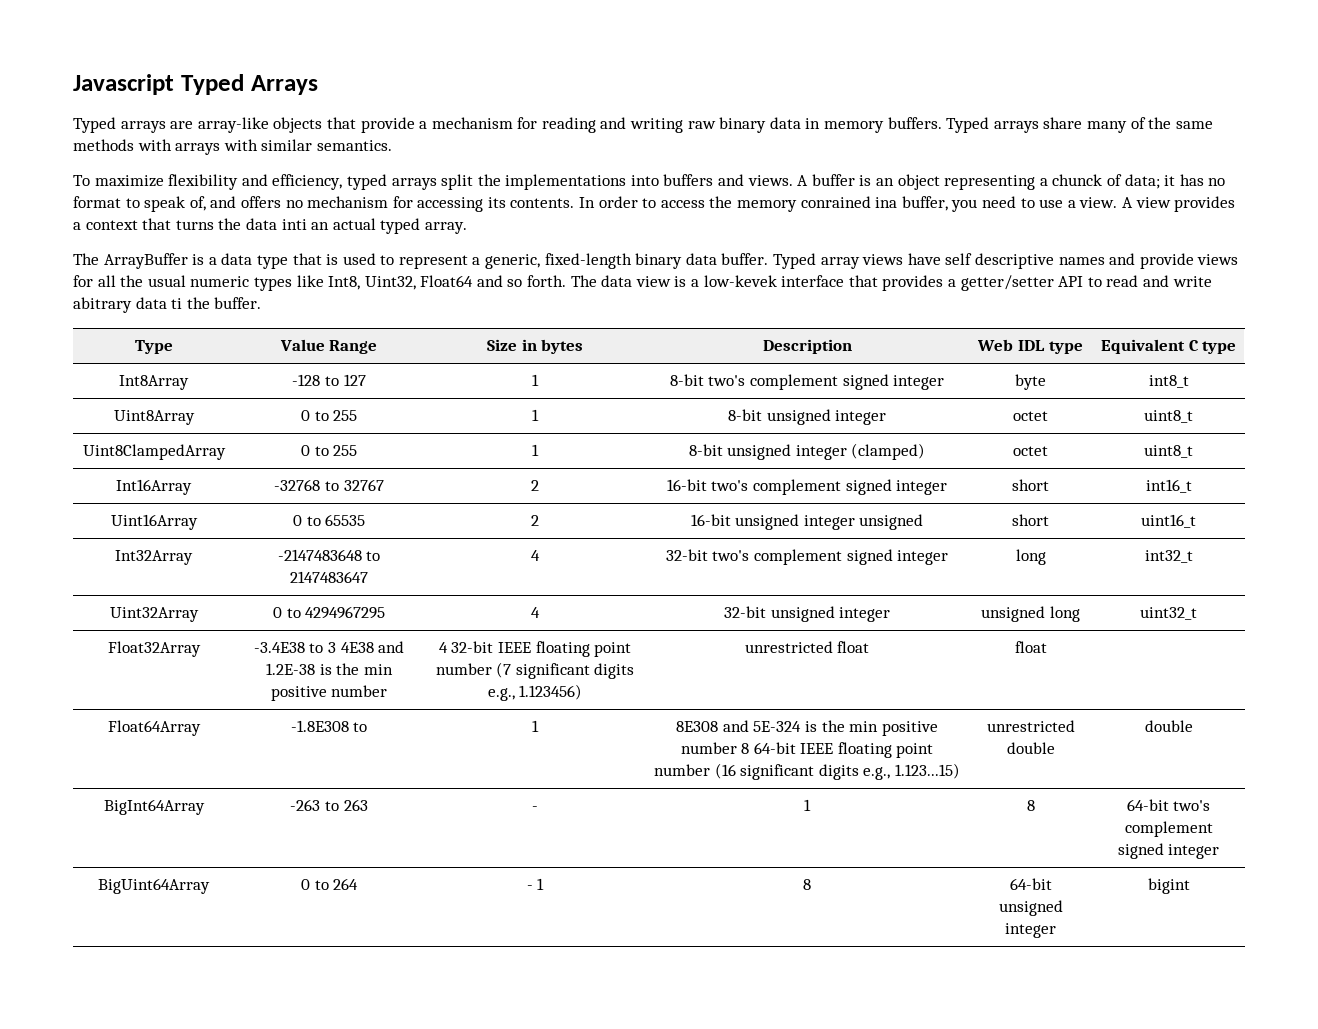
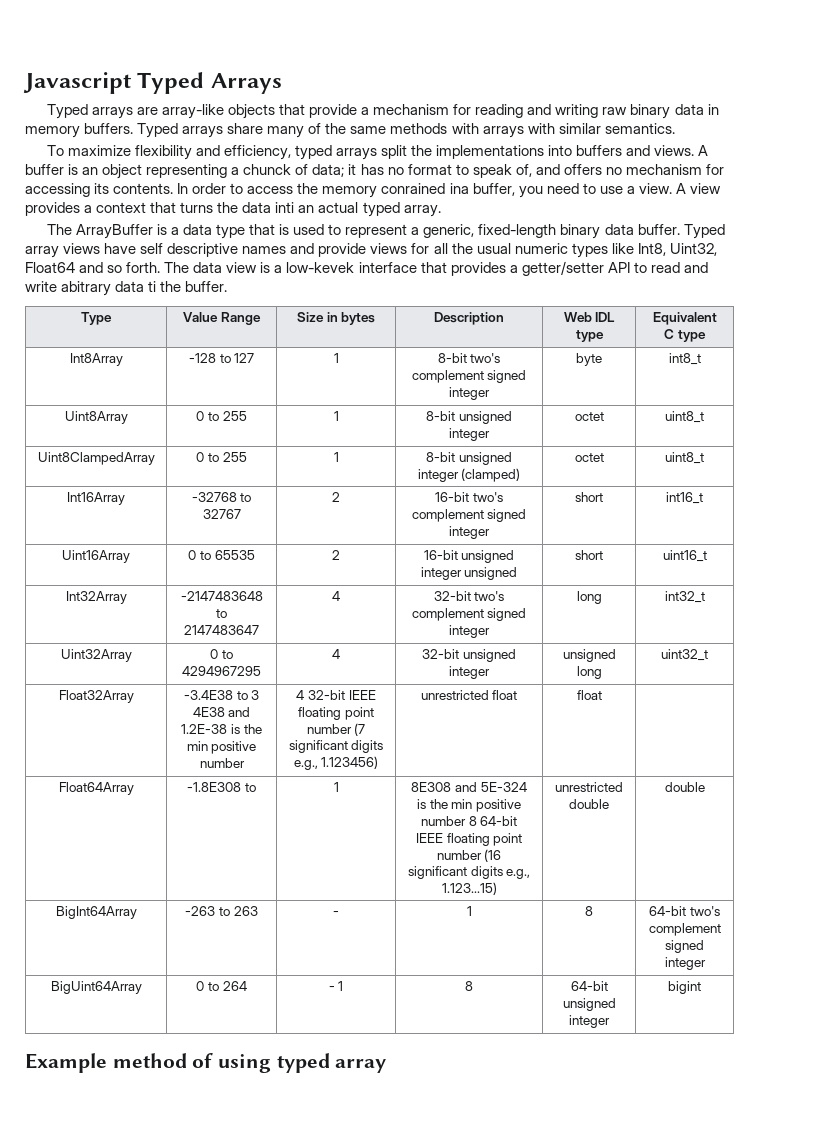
(1190, 886) none -> [25,1053,387,1073] // Example method of using typed array

